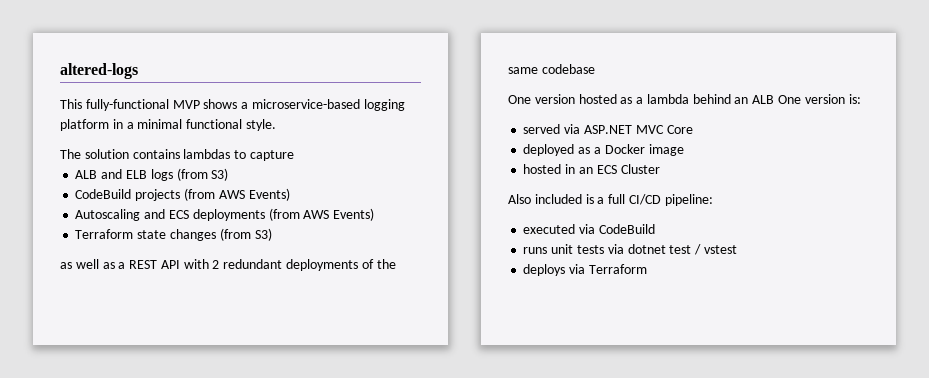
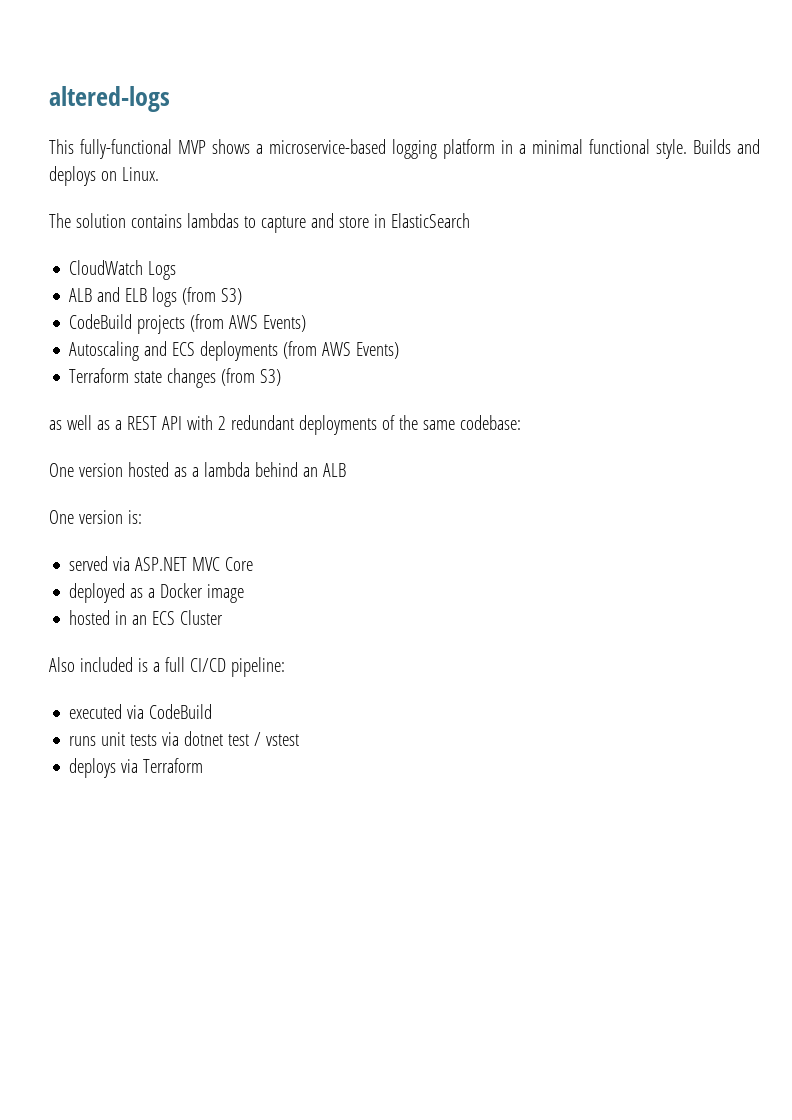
(276, 125) none -> [693,139,760,154] [49,166,159,186] Builds and deploys on Linux.
(294, 155) none -> [310,213,470,228] [69,260,177,280] and store in ElasticSearch // CloudWatch Logs
[541,64,595,74] codebase -> [459,415,521,430] codebase:
(775, 99) none -> (346, 470) //

